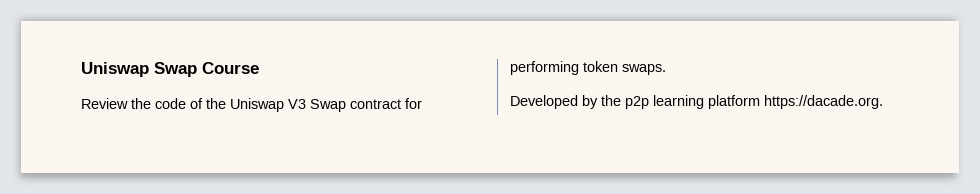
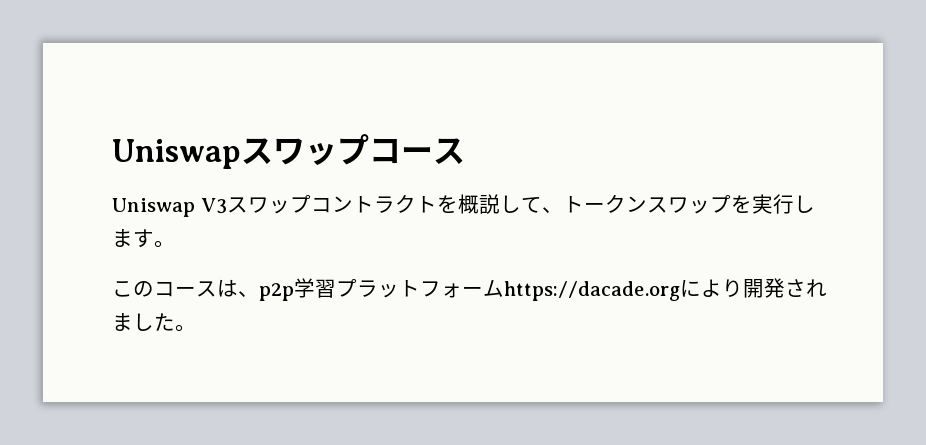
[81,62,259,77] [81,98,422,112] [510,61,666,75] [510,95,883,109] Uniswap Swap Course // Review the code of the Uniswap V3 Swap contract for performing token swaps. // Developed by the p2p learning platform https://dacade.org. -> [112,134,465,169] [112,194,815,217] [112,229,175,248] [112,278,827,301] [112,313,196,332] Uniswapスワップコース // Uniswap V3スワップコントラクトを概説して、トークンスワップを実行します。 // このコースは、p2p学習プラットフォームhttps://dacade.orgにより開発されました。

